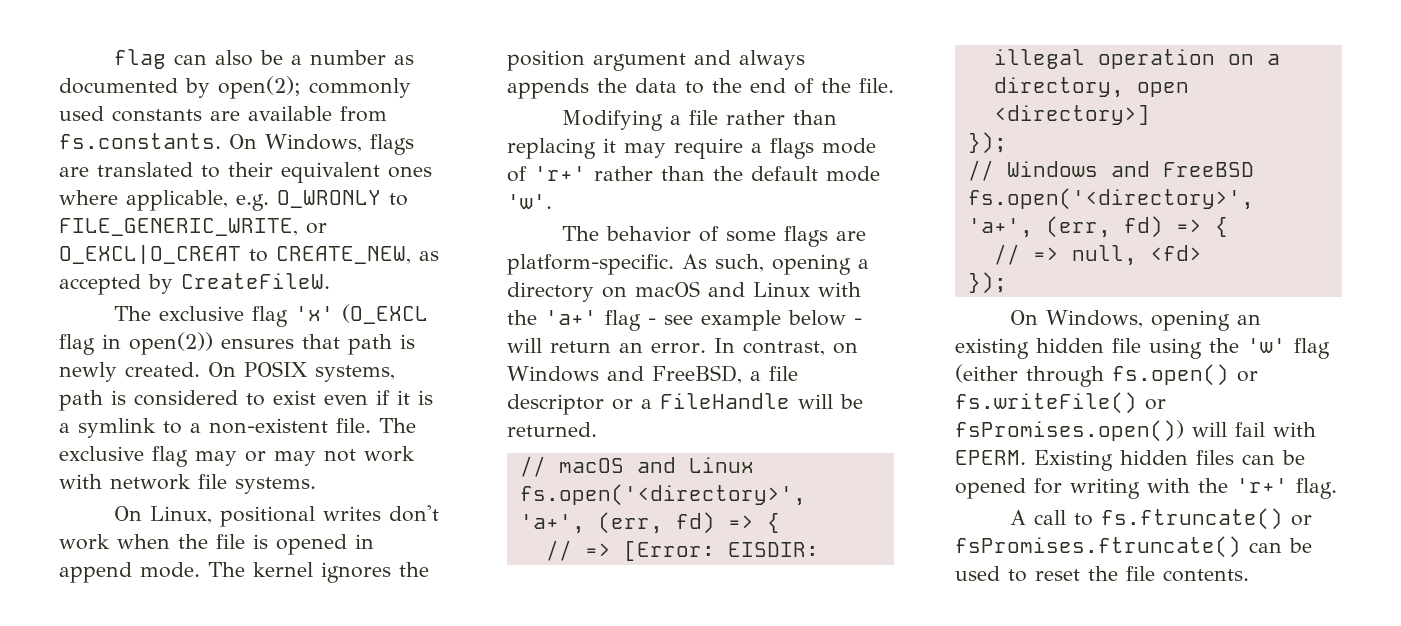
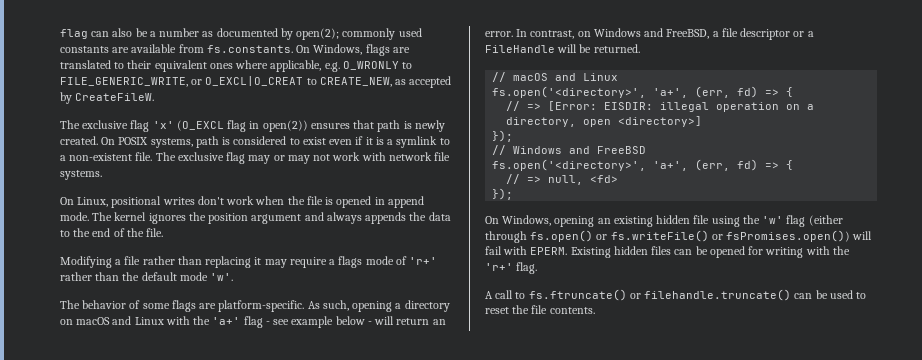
[955,536,1241,558] fsPromises.ftruncate() -> [644,289,792,301] filehandle.truncate()

